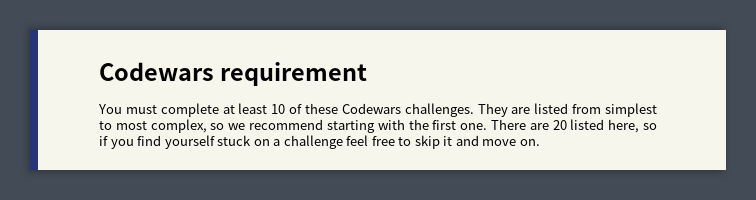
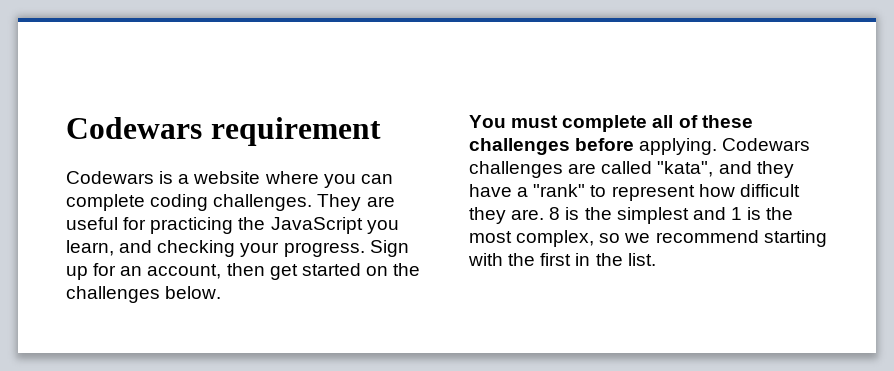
[98,103,657,117] [99,121,112,130] You must complete at least 10 of these Codewars challenges. They are listed from simplest to -> [66,171,393,188] [66,194,395,211] [66,217,399,234] [66,240,409,257] [66,263,421,280] [66,286,222,303] [469,115,753,132] [469,138,811,155] [469,161,794,178] [469,184,800,201] [469,207,794,224] Codewars is a website where you can complete coding challenges. They are useful for practicing the JavaScript you learn, and checking your progress. Sign up for an account, then get started on the challenges below. // You must complete all of these challenges before applying. Codewars challenges are called "kata", and they have a "rank" to represent how difficult they are. 8 is the simplest and 1 is the
[460,119,657,133] [99,135,540,149] one. There are 20 listed here, so if you find yourself stuck on a challenge feel free to skip it and move on. -> [575,253,656,266] in the list.

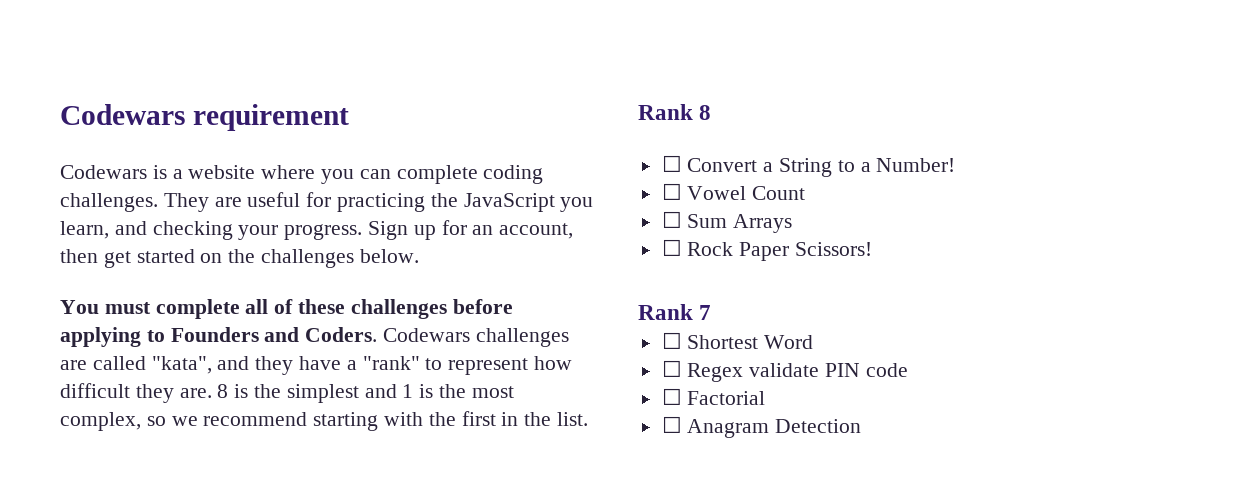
[639,138,718,155] applying. -> [60,327,378,347] applying to Founders and Coders.
(656, 259) none -> [638,104,712,120] [661,155,956,177] [661,183,806,200] [661,211,793,233] [661,239,873,261] [638,304,712,320] [661,332,814,349] [661,360,908,382] [661,388,766,405] [661,416,862,438] // Rank 8 // ☐ Convert a String to a Number! // ☐ Vowel Count // ☐ Sum Arrays // ☐ Rock Paper Scissors! // Rank 7 // ☐ Shortest Word // ☐ Regex validate PIN code // ☐ Factorial // ☐ Anagram Detection

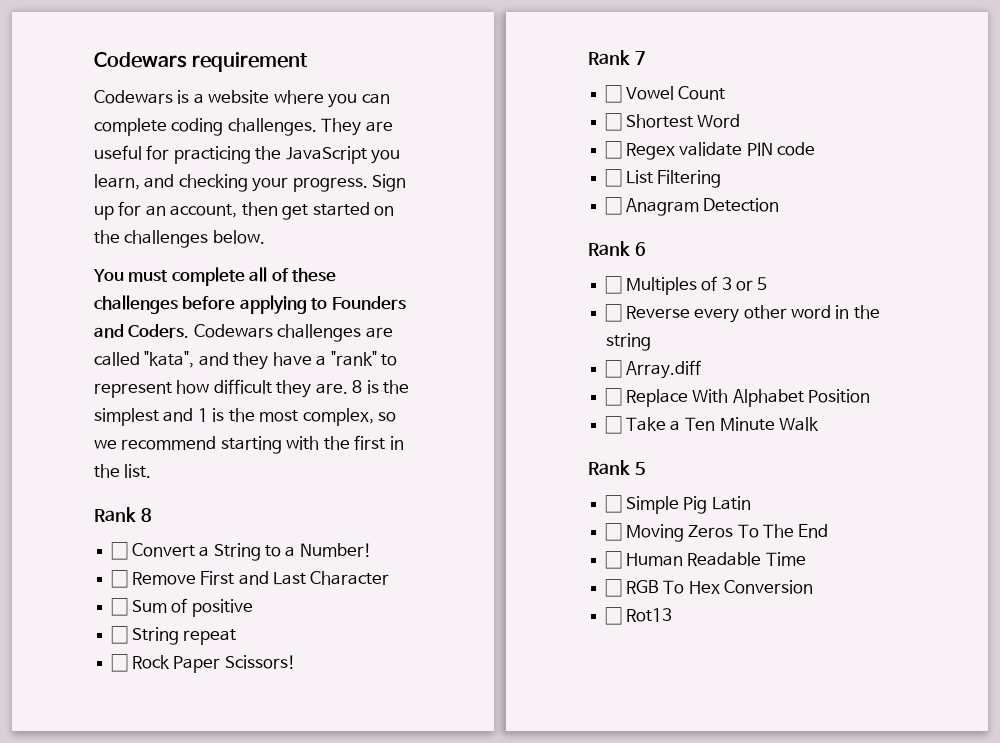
[687,186,806,200] [661,211,793,233] Vowel Count // ☐ Sum Arrays -> [131,571,390,585] [111,598,253,617] [111,626,237,645] Remove First and Last Character // ☐ Sum of positive // ☐ String repeat
(712, 312) none -> [605,85,726,103] // ☐ Vowel Count
[687,391,766,405] Factorial -> [625,170,722,188] List Filtering
(862, 426) none -> [588,241,646,256] [605,276,768,295] [605,304,880,323] [606,333,652,351] [605,360,701,379] [605,388,870,407] [605,416,820,434] [588,460,646,475] [605,495,751,514] [605,523,829,542] [605,551,806,569] [605,579,813,597] [605,607,672,625] // Rank 6 // ☐ Multiples of 3 or 5 // ☐ Reverse every other word in the string // ☐ Array.diff // ☐ Replace With Alphabet Position // ☐ Take a Ten Minute Walk // Rank 5 // ☐ Simple Pig Latin // ☐ Moving Zeros To The End // ☐ Human Readable Time // ☐ RGB To Hex Conversion // ☐ Rot13

